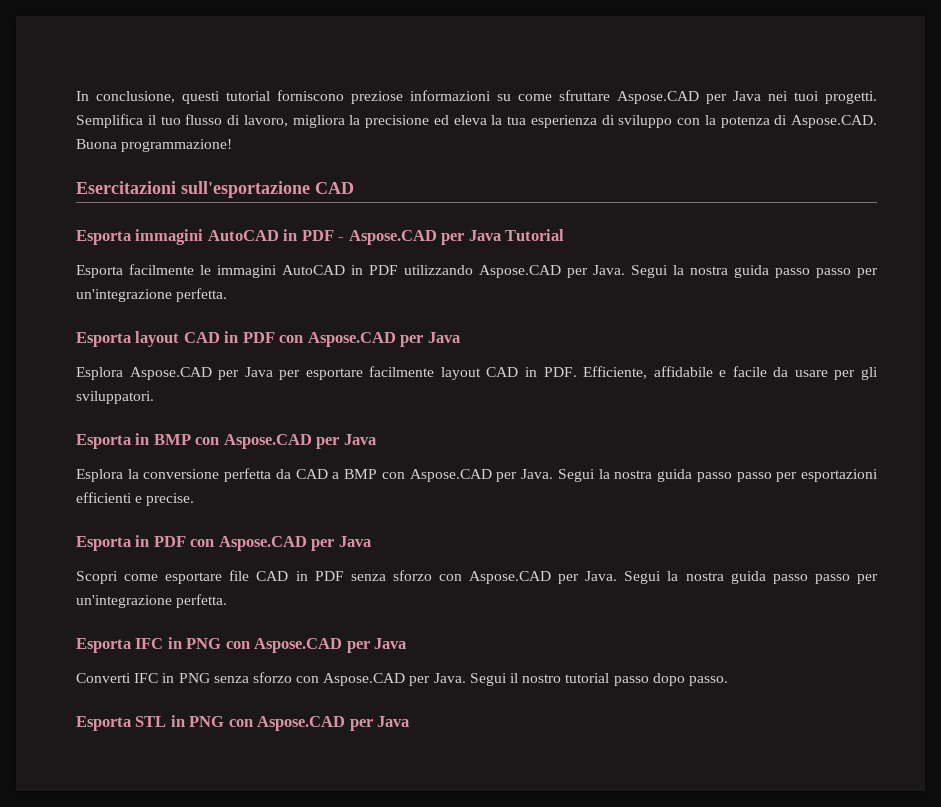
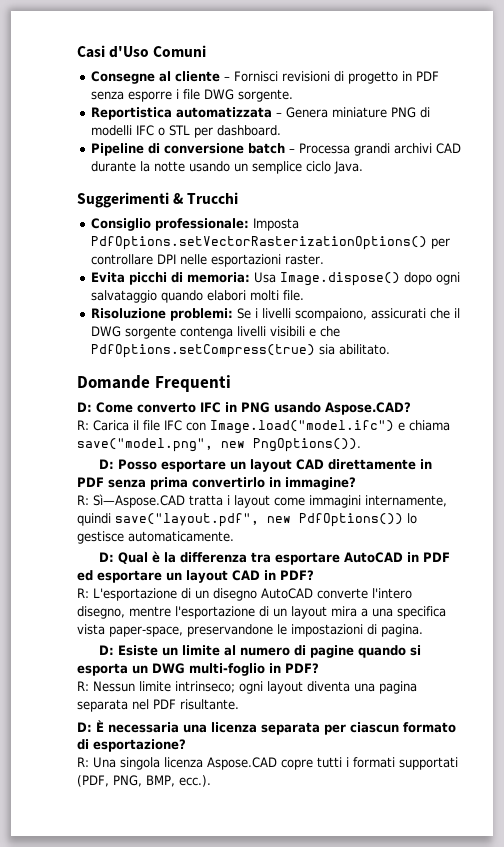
[76,90,877,104] [76,114,877,128] [76,139,233,152] [76,181,354,198] [76,229,565,245] [76,264,878,278] [76,288,228,302] [76,331,460,347] [76,366,878,380] [76,391,154,404] [76,433,376,449] [76,468,878,482] [76,492,195,506] [76,535,371,551] [76,570,878,584] [76,594,228,608] [76,637,407,653] [76,672,728,686] [76,715,410,731] In conclusione, questi tutorial forniscono preziose informazioni su come sfruttare Aspose.CAD per Java nei tuoi progetti. Semplifica il tuo flusso di lavoro, migliora la precisione ed eleva la tua esperienza di sviluppo con la potenza di Aspose.CAD. Buona programmazione! // Esercitazioni sull'esportazione CAD // Esporta immagini AutoCAD in PDF - Aspose.CAD per Java Tutorial // Esporta facilmente le immagini AutoCAD in PDF utilizzando Aspose.CAD per Java. Segui la nostra guida passo passo per un'integrazione perfetta. // Esporta layout CAD in PDF con Aspose.CAD per Java // Esplora Aspose.CAD per Java per esportare facilmente layout CAD in PDF. Efficiente, affidabile e facile da usare per gli sviluppatori. // Esporta in BMP con Aspose.CAD per Java // Esplora la conversione perfetta da CAD a BMP con Aspose.CAD per Java. Segui la nostra guida passo passo per esportazioni efficienti e precise. // Esporta in PDF con Aspose.CAD per Java // Scopri come esportare file CAD in PDF senza sforzo con Aspose.CAD per Java. Segui la nostra guida passo passo per un'integrazione perfetta. // Esporta IFC in PNG con Aspose.CAD per Java // Converti IFC in PNG senza sforzo con Aspose.CAD per Java. Segui il nostro tutorial passo dopo passo. // Esporta STL in PNG con Aspose.CAD per Java -> [77,45,207,58] [91,71,440,84] [91,89,294,102] [91,107,431,120] [91,125,282,138] [91,143,462,156] [91,161,364,174] [77,192,239,208] [91,218,300,231] [91,236,451,250] [91,254,325,267] [91,272,461,286] [91,290,305,303] [91,308,461,321] [91,326,341,339] [91,344,391,358] [77,375,231,392] [77,402,411,415] [77,420,450,434] [77,438,361,452] [98,459,432,472] [77,477,356,490] [77,494,447,508] [77,513,417,527] [77,531,234,544] [98,551,450,565] [77,570,314,583] [77,588,412,601] [77,606,446,619] [77,624,423,637] [98,645,421,658] [77,663,319,676] [77,681,417,694] [77,699,239,712] [77,720,456,735] [77,739,186,752] [77,757,458,770] [77,775,211,787] Casi d'Uso Comuni // Consegne al cliente – Fornisci revisioni di progetto in PDF senza esporre i file DWG sorgente. // Reportistica automatizzata – Genera miniature PNG di modelli IFC o STL per dashboard. // Pipeline di conversione batch – Processa grandi archivi CAD durante la notte usando un semplice ciclo Java. // Suggerimenti & Trucchi // Consiglio professionale: Imposta PdfOptions.setVectorRasterizationOptions() per controllare DPI nelle esportazioni raster. // Evita picchi di memoria: Usa Image.dispose() dopo ogni salvataggio quando elabori molti file. // Risoluzione problemi: Se i livelli scompaiono, assicurati che il DWG sorgente contenga livelli visibili e che PdfOptions.setCompress(true) sia abilitato. // Domande Frequenti // D: Come converto IFC in PNG usando Aspose.CAD? // R: Carica il file IFC con Image.load("model.ifc") e chiama save("model.png", new PngOptions()). // D: Posso esportare un layout CAD direttamente in PDF senza prima convertirlo in immagine? // R: Sì—Aspose.CAD tratta i layout come immagini internamente, quindi save("layout.pdf", new PdfOptions()) lo gestisce automaticamente. // D: Qual è la differenza tra esportare AutoCAD in PDF ed esportare un layout CAD in PDF? // R: L'esportazione di un disegno AutoCAD converte l'intero disegno, mentre l'esportazione di un layout mira a una specifica vista paper‑space, preservandone le impostazioni di pagina. // D: Esiste un limite al numero di pagine quando si esporta un DWG multi‑foglio in PDF? // R: Nessun limite intrinseco; ogni layout diventa una pagina separata nel PDF risultante. // D: È necessaria una licenza separata per ciascun formato di esportazione? // R: Una singola licenza Aspose.CAD copre tutti i formati supportati (PDF, PNG, BMP, ecc.).

